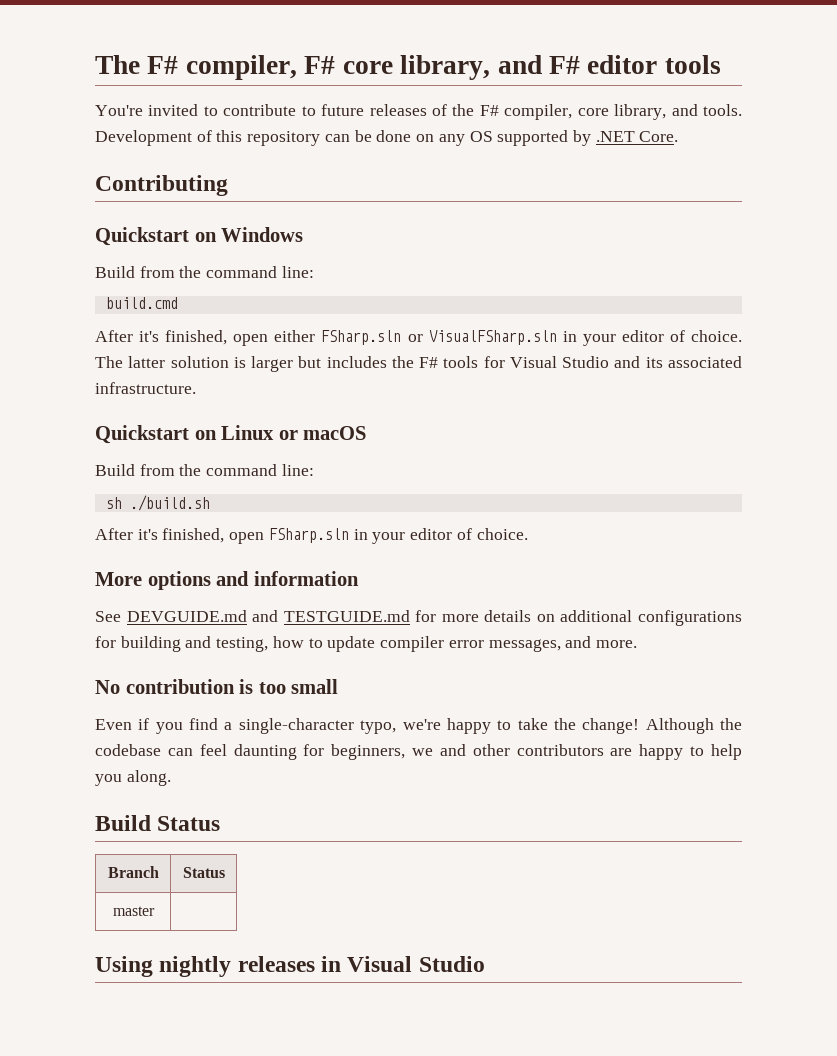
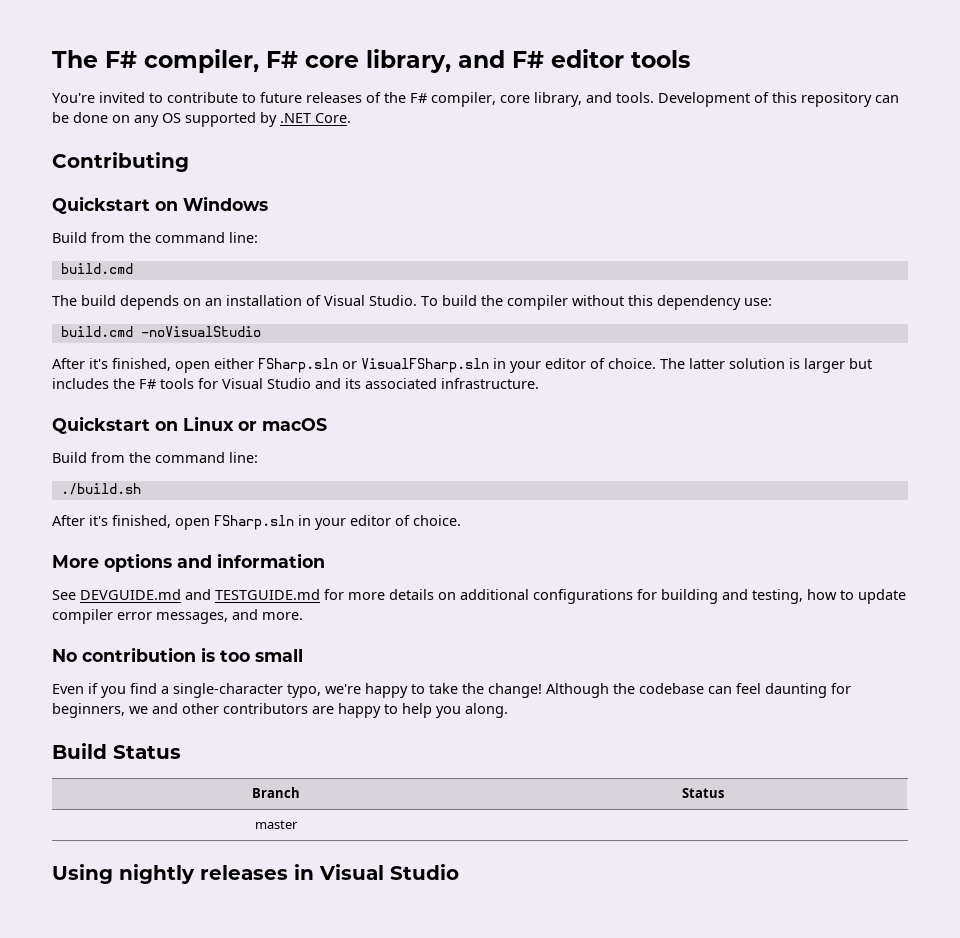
(178, 303) none -> [52,295,772,310] [60,326,261,337] // The build depends on an installation of Visual Studio. To build the compiler without this dependency use: // build.cmd -noVisualStudio
[105,497,122,509] sh -> (258, 457) none

